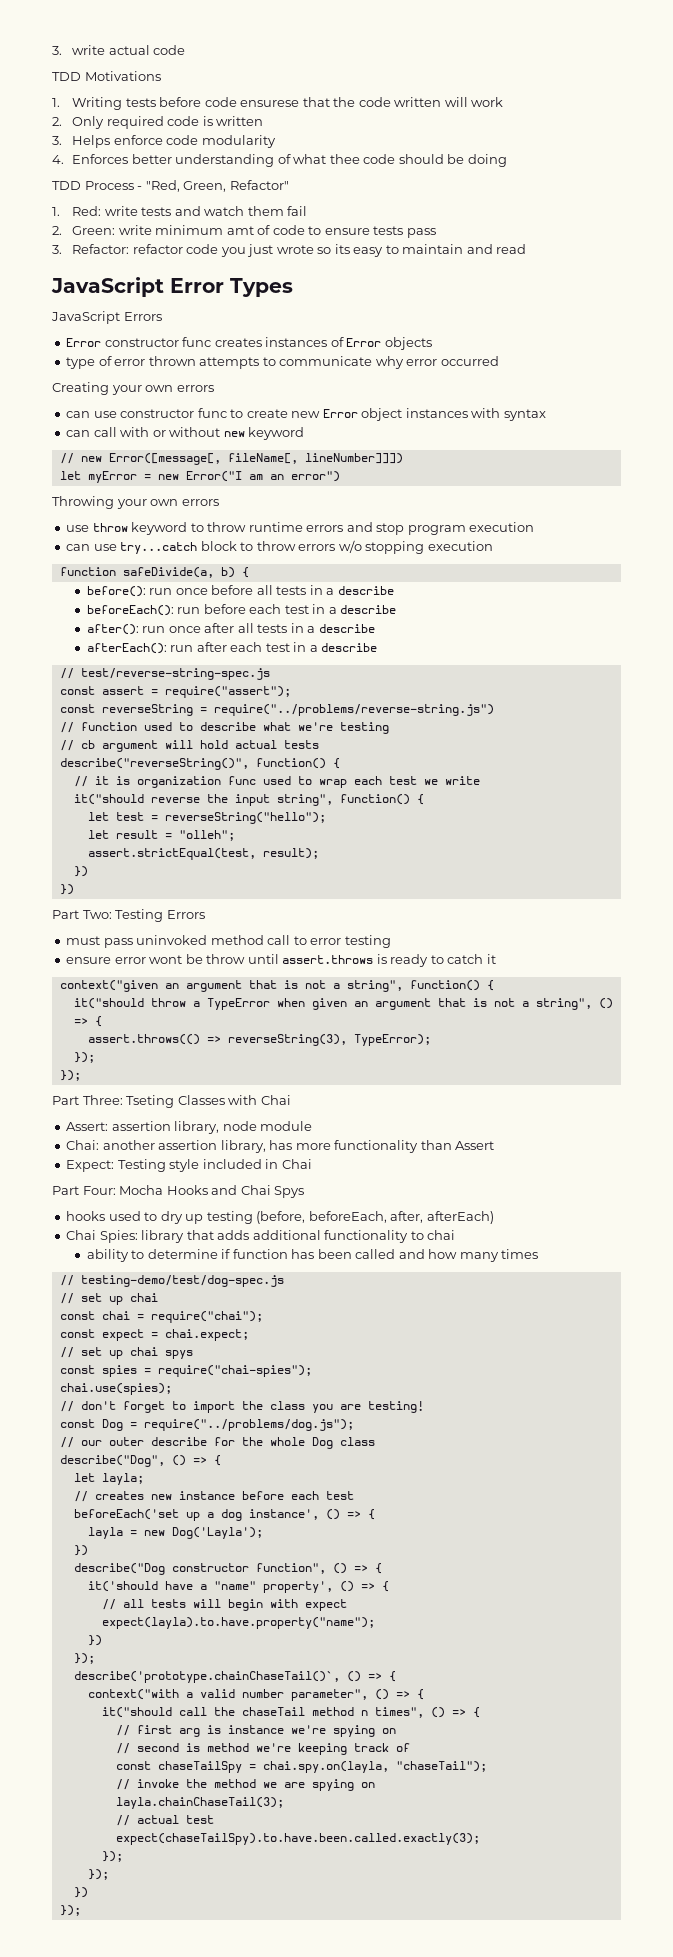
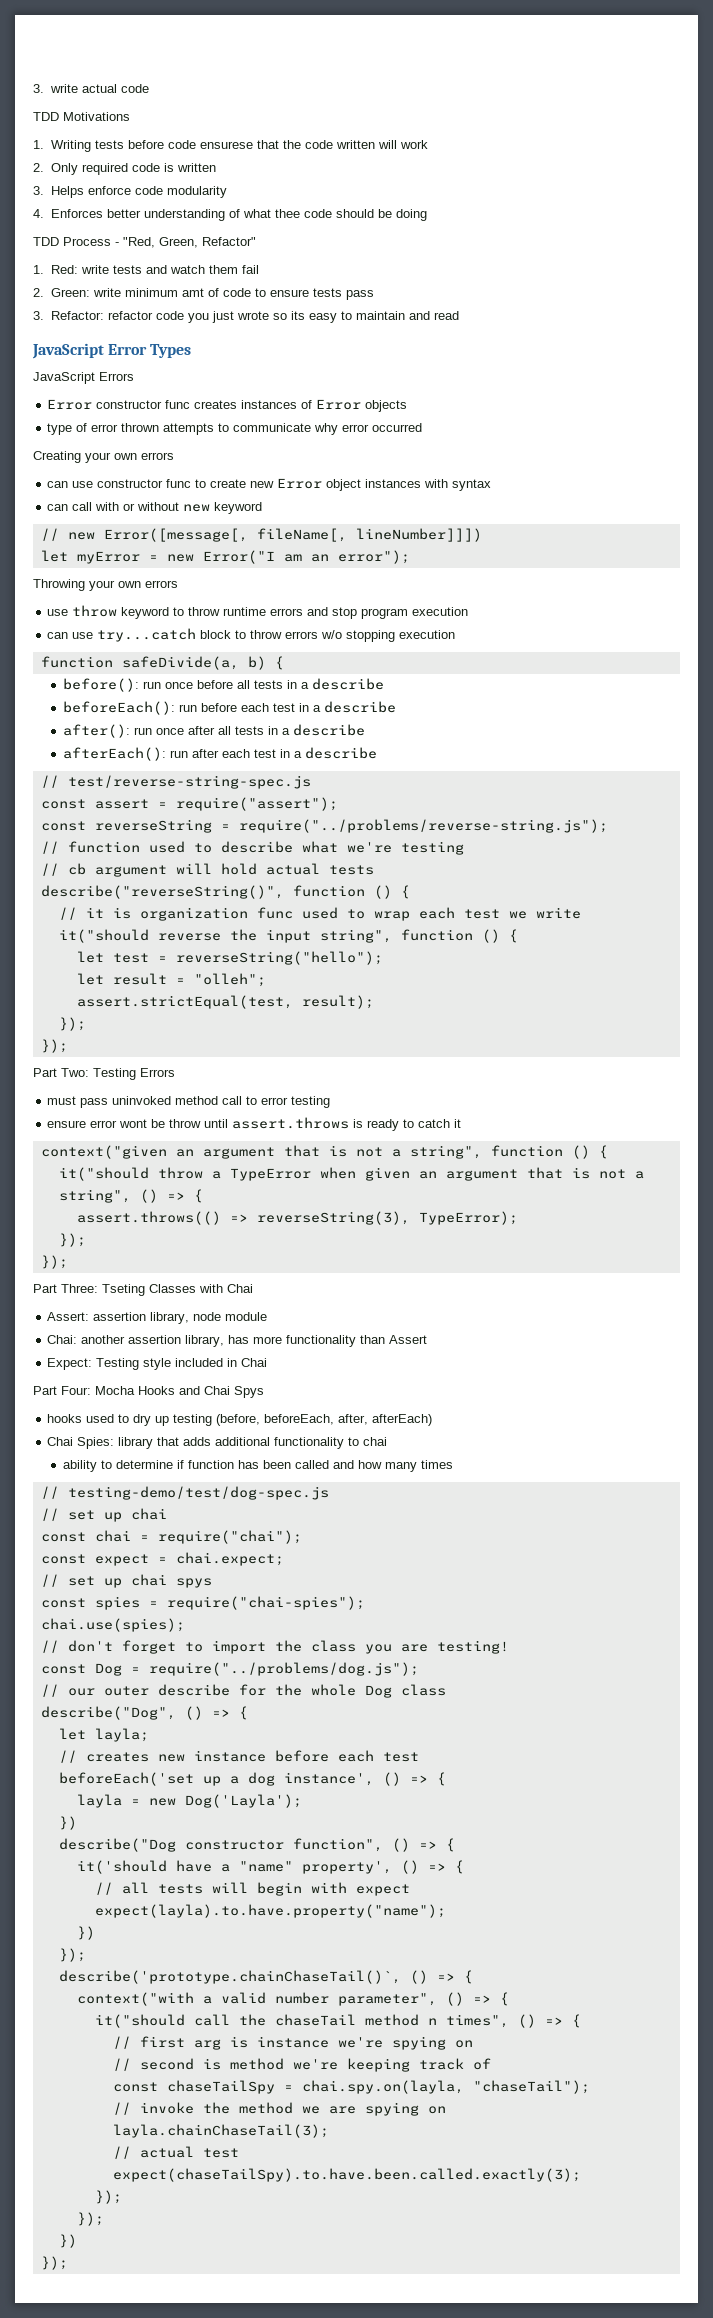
[290,471,340,482] error") -> [337,550,410,564] error");
[213,704,494,716] require("../problems/reverse-string.js") -> [238,819,608,833] require("../problems/reverse-string.js");
[255,758,326,769] function() -> [292,885,392,899] function ()
[339,794,410,805] function() -> [400,929,500,943] function ()
[73,866,88,877] [59,884,74,895] }) // }) -> [58,1017,86,1031] [40,1039,68,1053] }); // });
[409,980,480,991] function() -> [490,1145,590,1159] function ()

